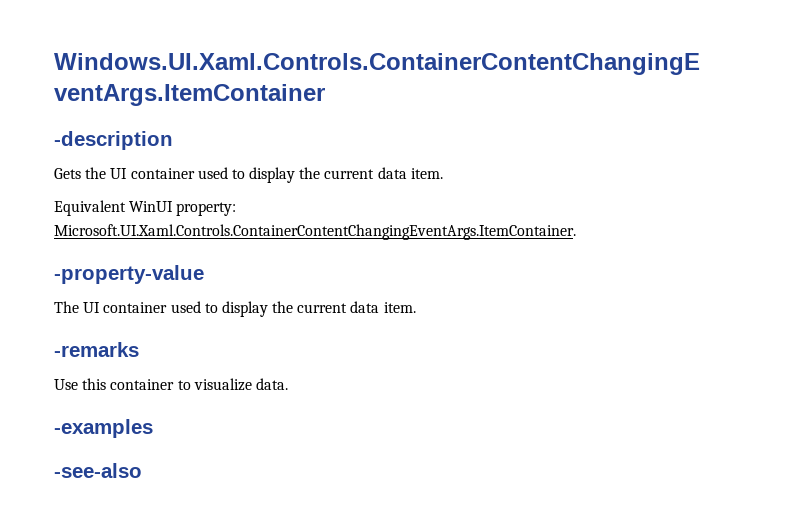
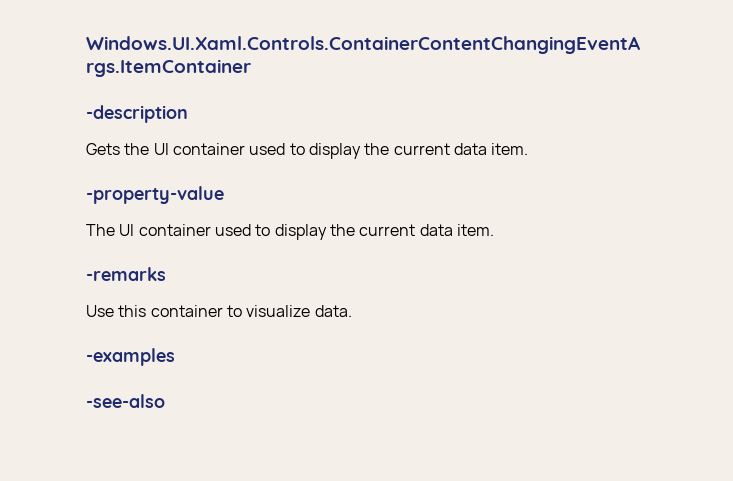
[54,200,237,216] [54,224,576,240] // Equivalent WinUI property: Microsoft.UI.Xaml.Controls.ContainerContentChangingEventArgs.ItemContainer. -> (529, 149) none

